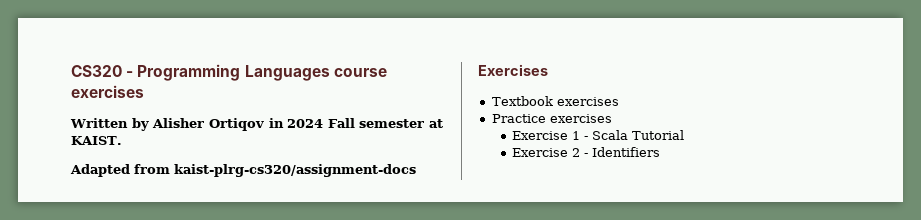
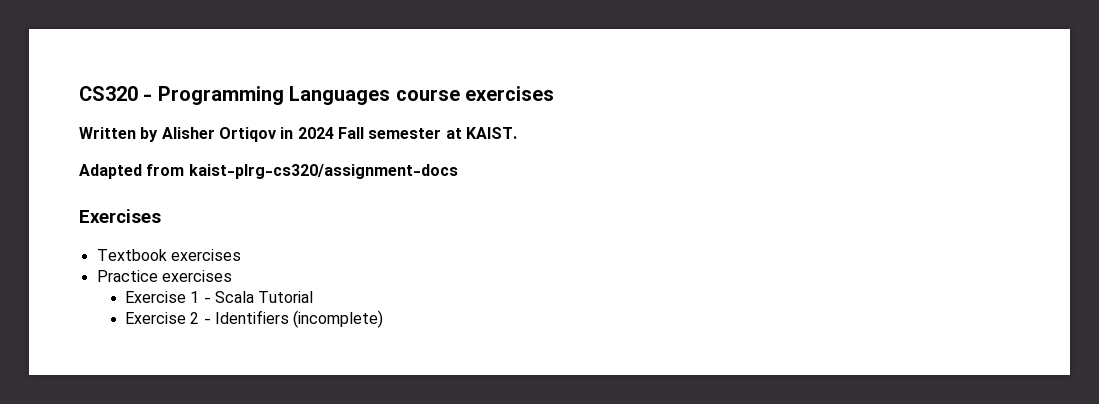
(661, 152) none -> [293,310,384,328] (incomplete)

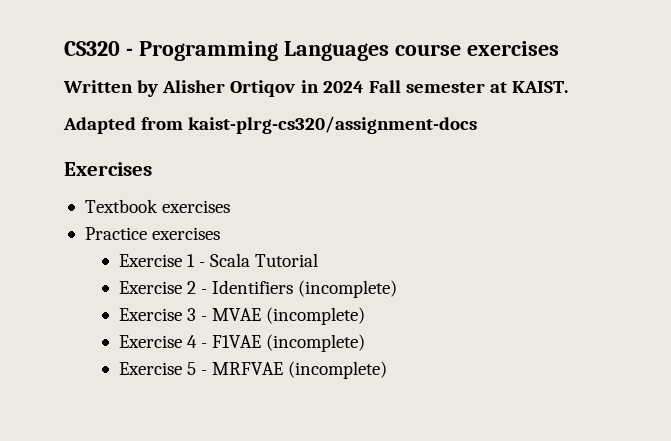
(384, 319) none -> [118,307,366,325] [118,334,366,352] [118,361,388,379] // Exercise 3 - MVAE (incomplete) // Exercise 4 - F1VAE (incomplete) // Exercise 5 - MRFVAE (incomplete)

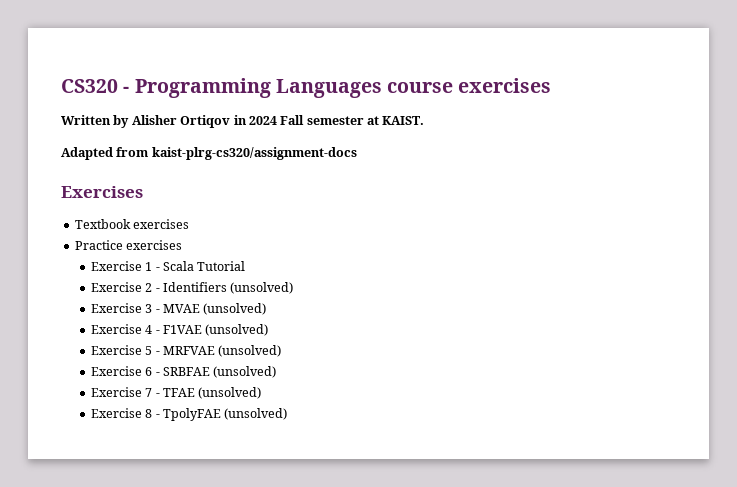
[298,280,398,298] (incomplete) -> [230,282,294,294] (unsolved)
[266,307,366,325] (incomplete) -> [203,303,267,315] (unsolved)
[266,334,366,352] (incomplete) -> [205,324,269,336] (unsolved)
[288,361,388,379] (incomplete) -> [218,345,282,357] [90,366,277,378] [90,387,262,399] [90,408,288,421] (unsolved) // Exercise 6 - SRBFAE (unsolved) // Exercise 7 - TFAE (unsolved) // Exercise 8 - TpolyFAE (unsolved)

